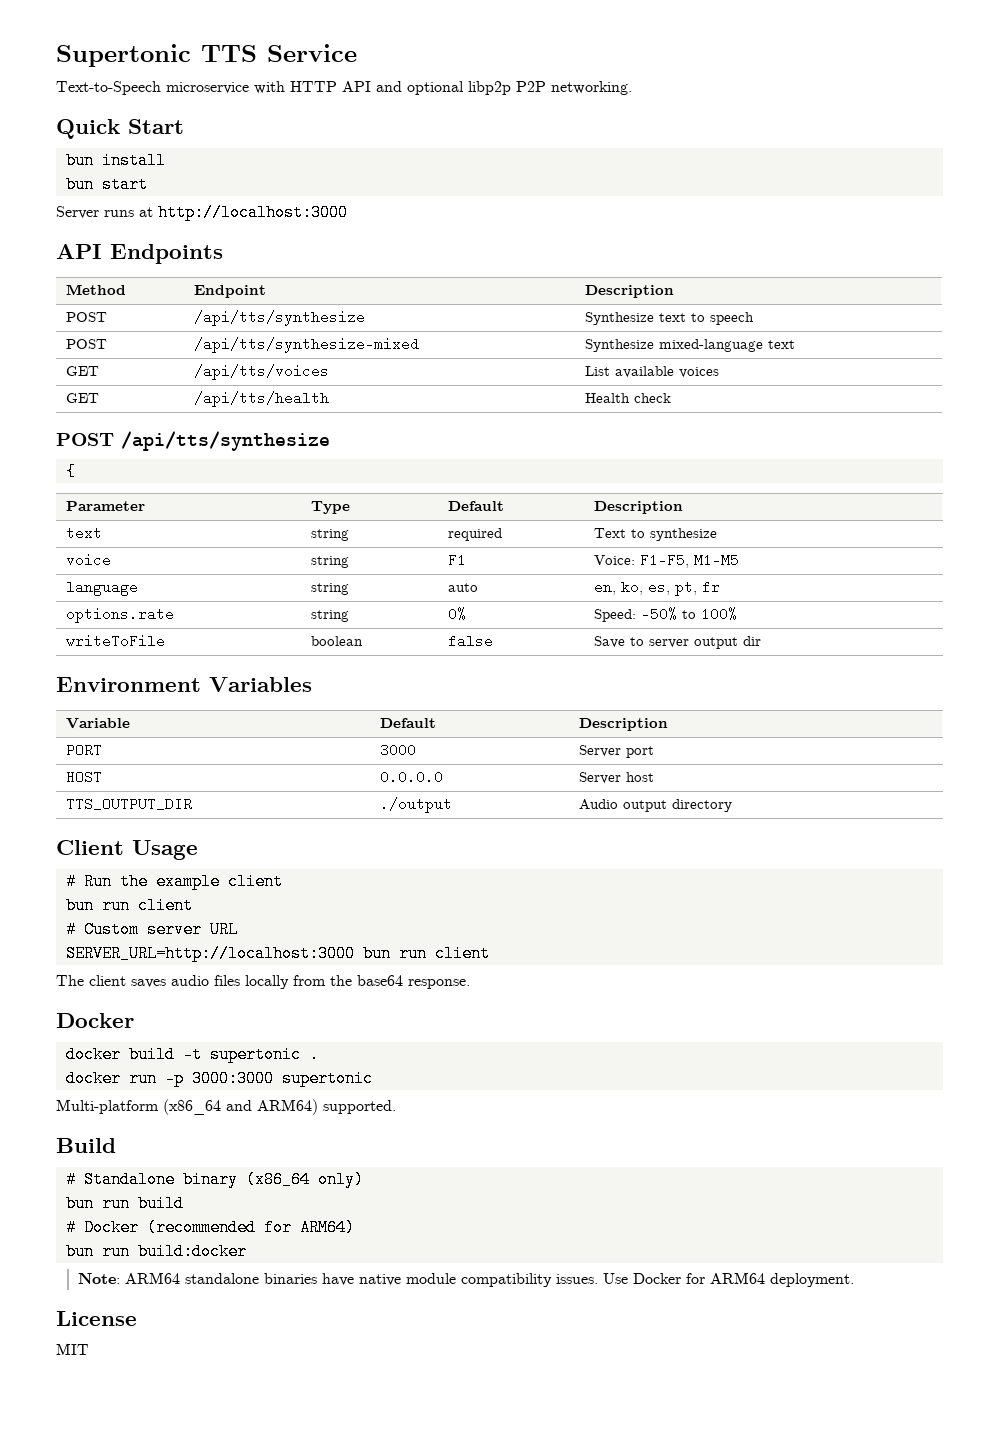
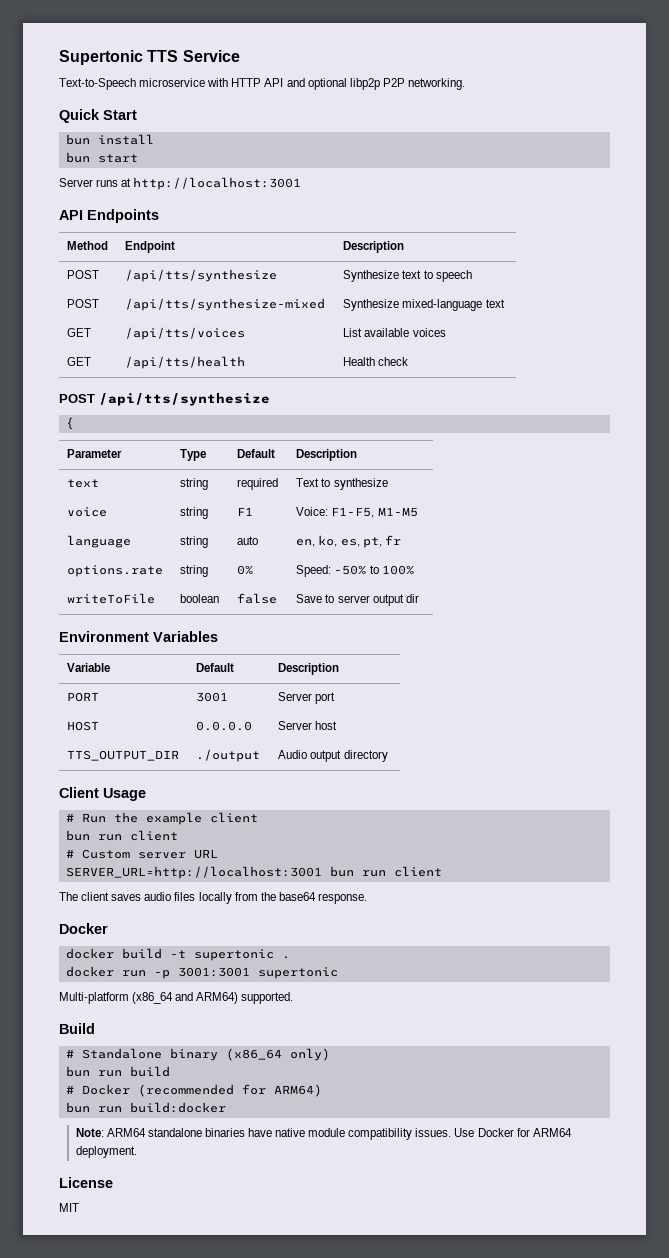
[158,204,348,221] http://localhost:3000 -> [133,177,302,190] http://localhost:3001
[380,743,417,757] 3000 -> [196,692,229,702] 3001
[65,945,355,962] SERVER_URL=http://localhost:3000 -> [65,866,322,879] SERVER_URL=http://localhost:3001
[191,1070,274,1087] 3000:3000 -> [177,967,250,977] 3001:3001

